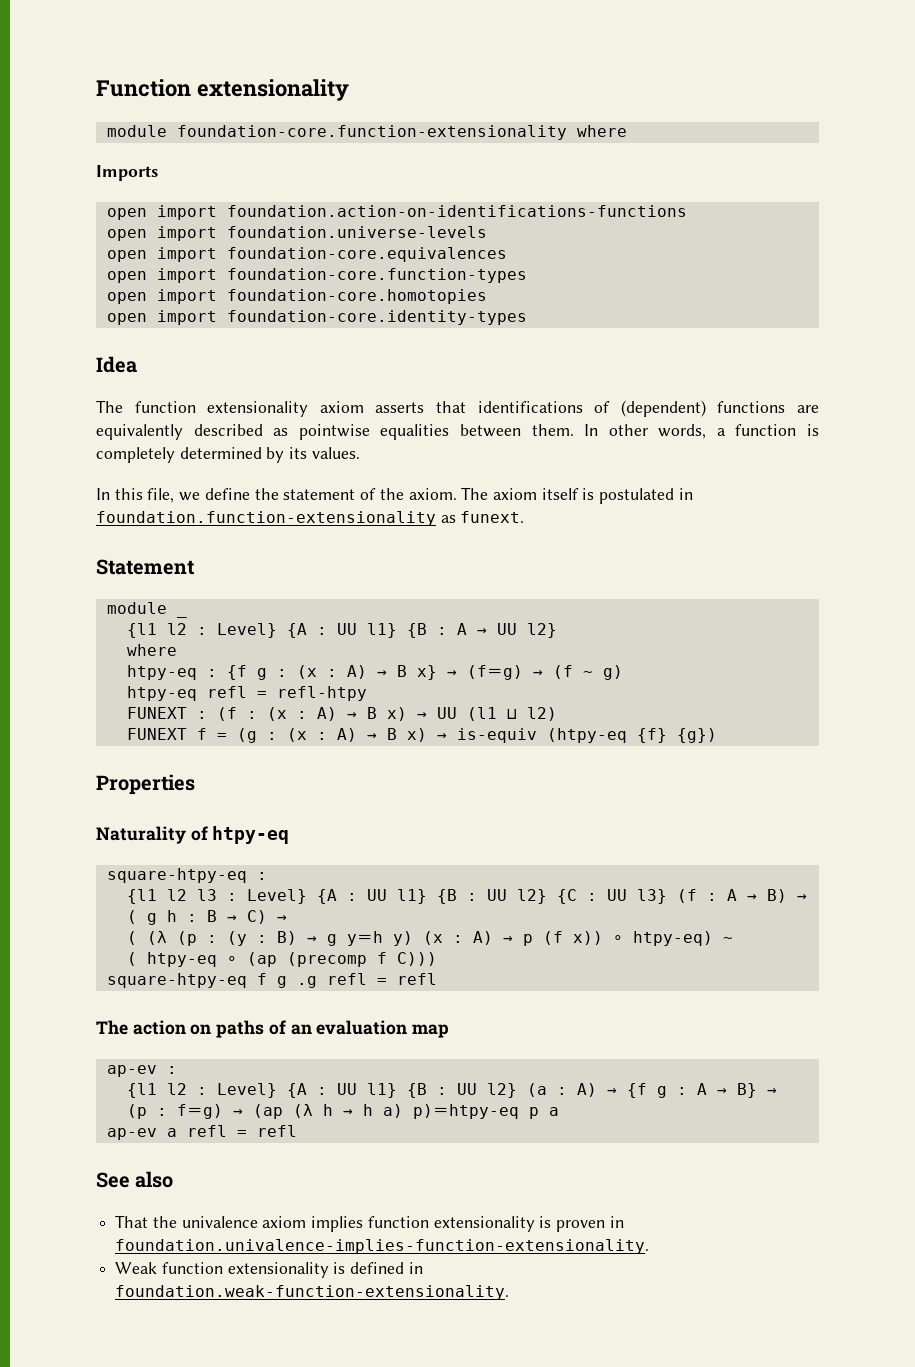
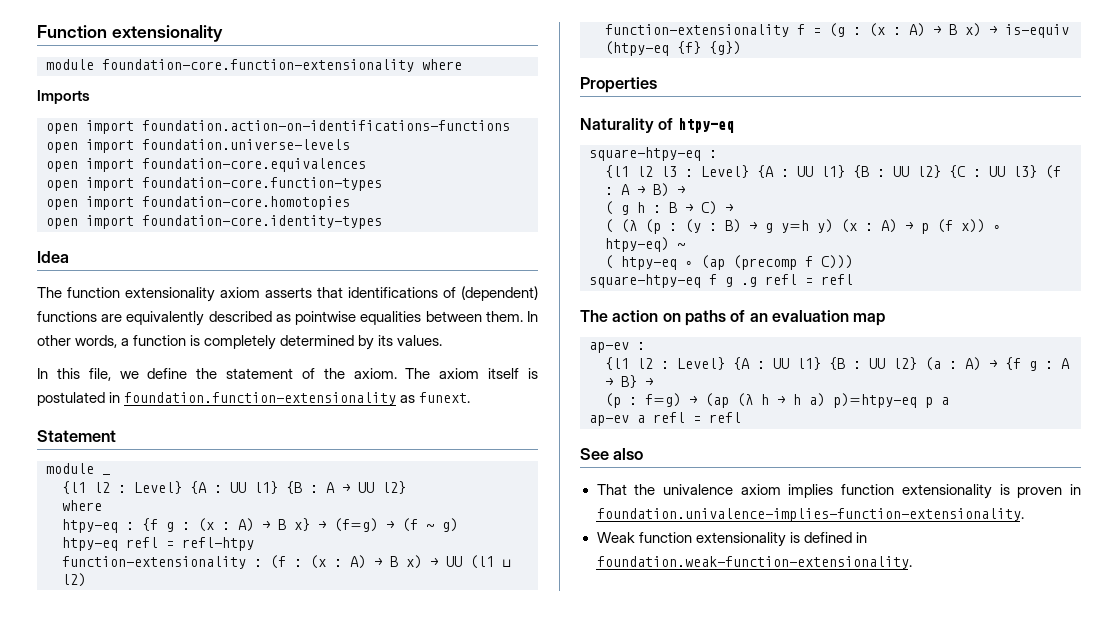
[126,707,187,719] FUNEXT -> [62,556,246,569] function-extensionality
[126,728,187,740] FUNEXT -> [605,24,789,37] function-extensionality

